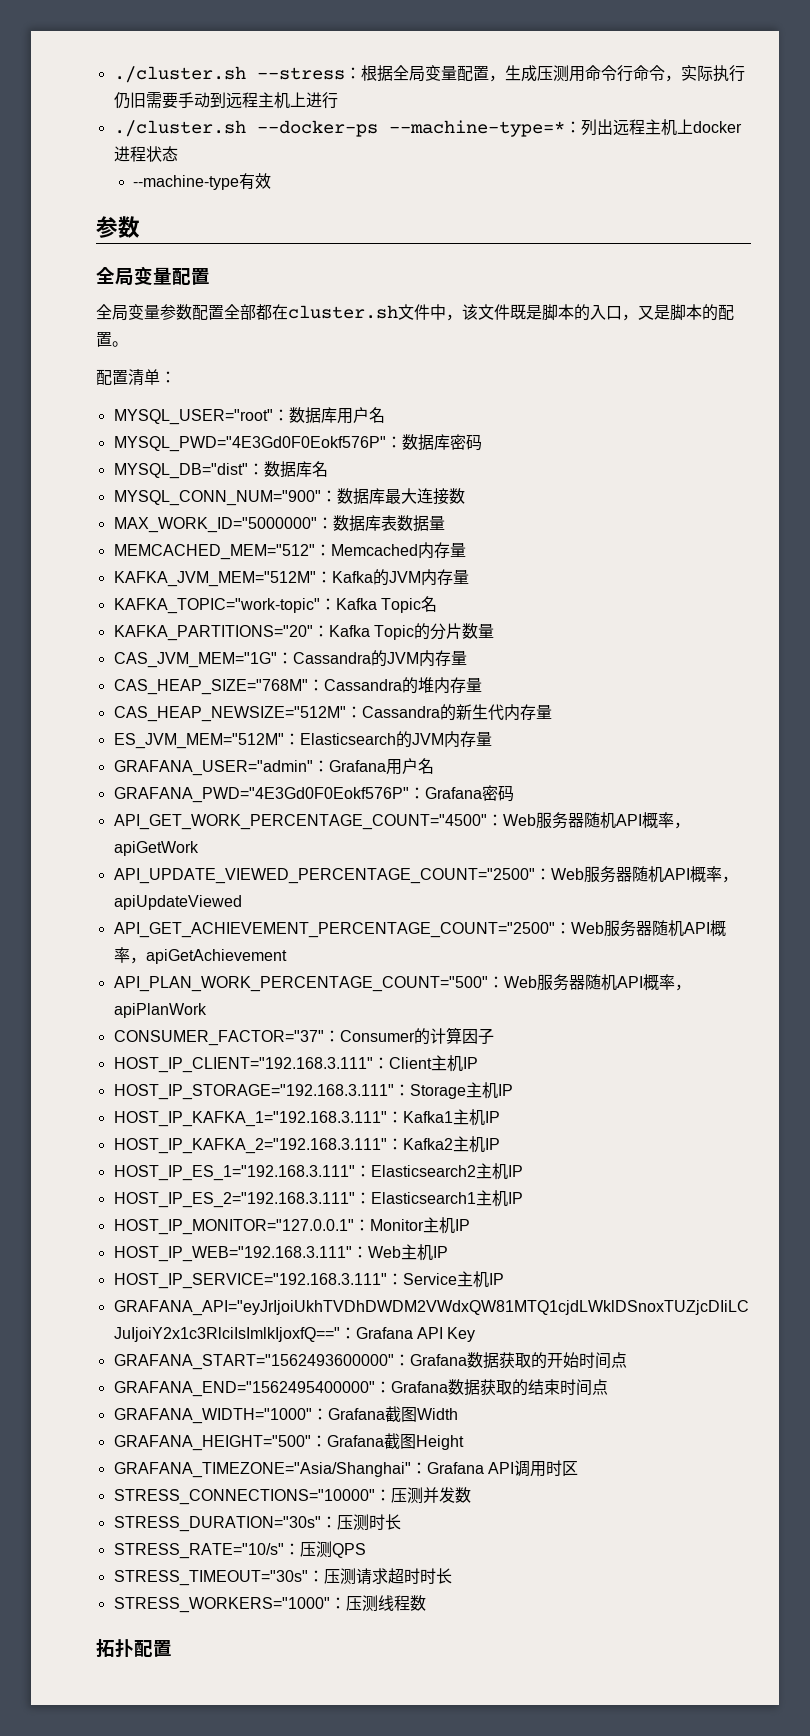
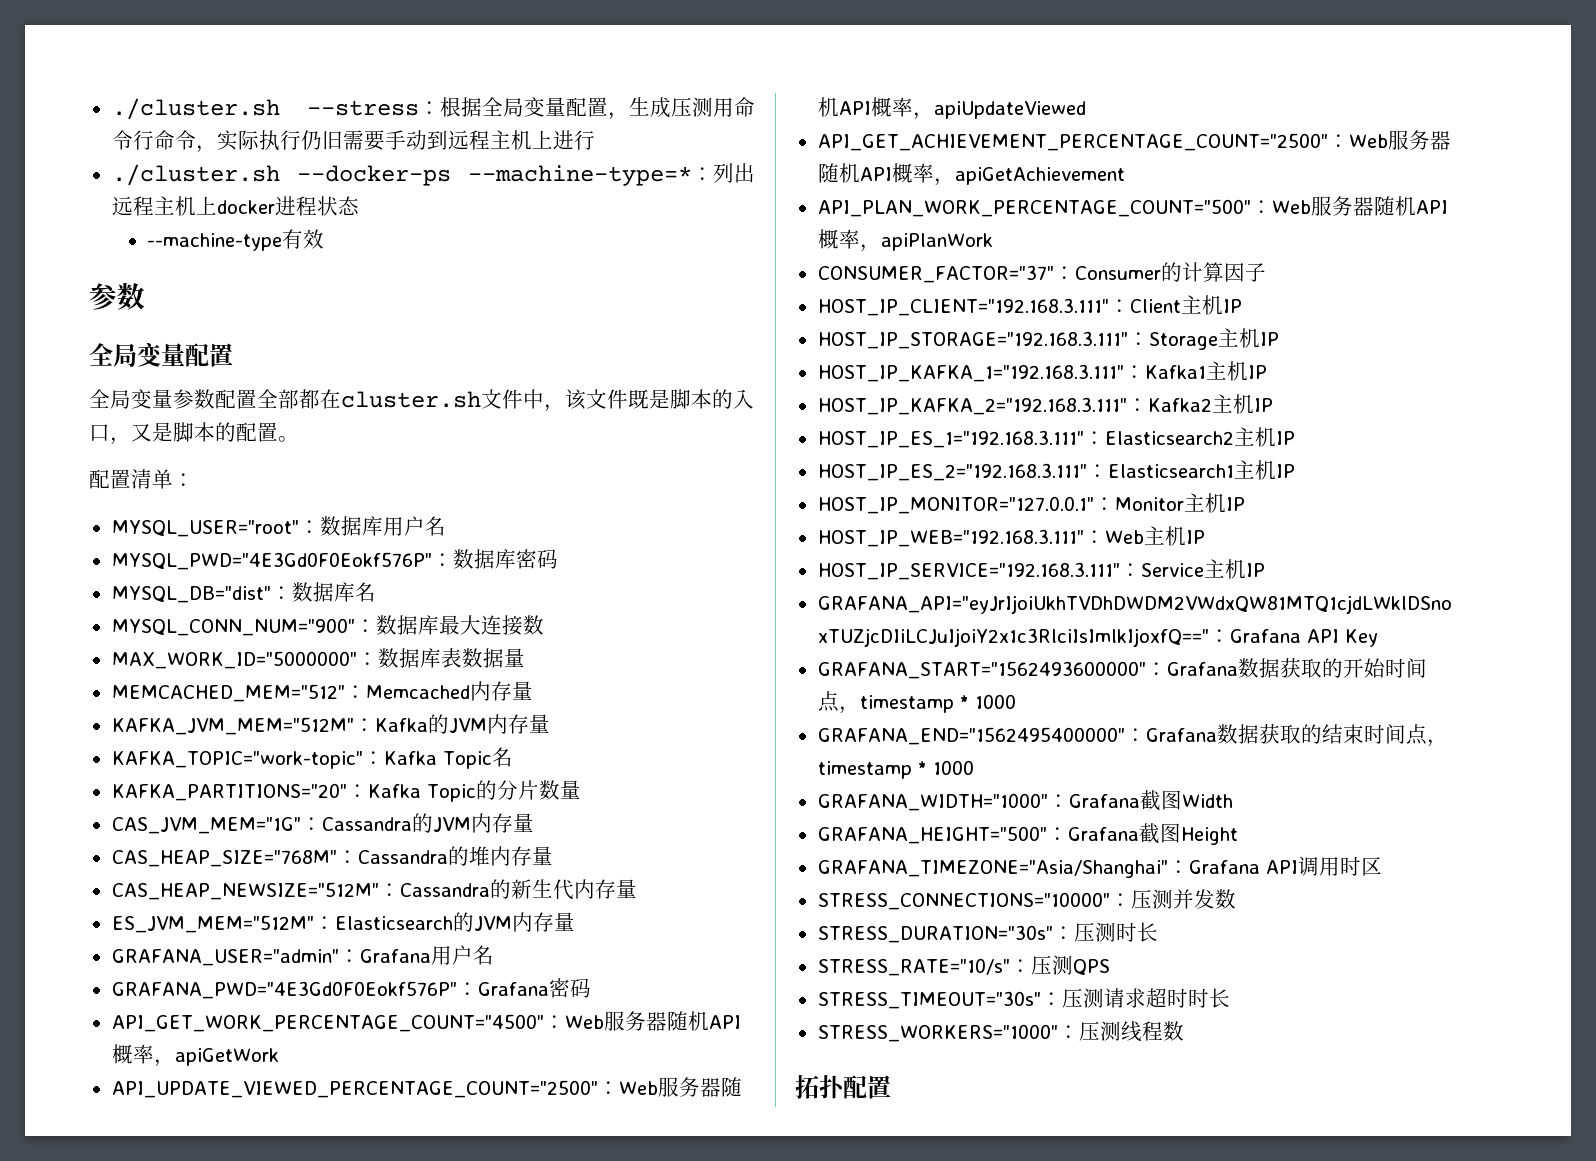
(627, 1360) none -> [838,694,1016,714] ，timestamp * 1000
(608, 1387) none -> [1426,739,1448,747] [817,760,974,779] ，timestamp * 1000

